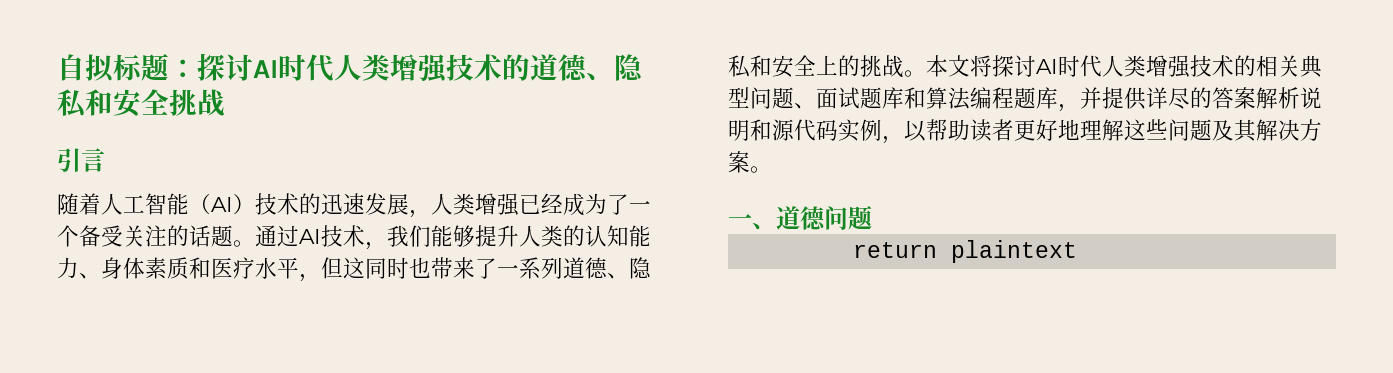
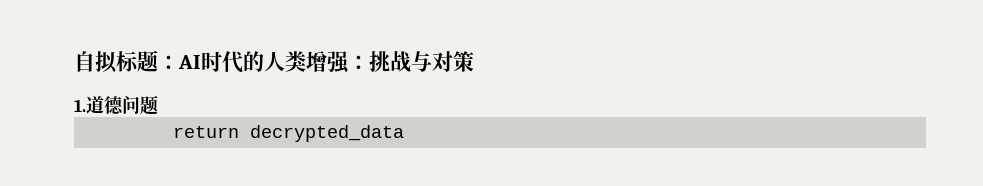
[197,53,644,83] [57,89,225,118] [57,148,105,172] [57,193,651,218] [57,225,651,250] [57,257,651,282] [728,55,1323,78] [728,87,1322,112] [728,119,1322,144] [728,151,772,173] [728,214,776,230] 探讨AI时代人类增强技术的道德、隐私和安全挑战 // 引言 // 随着人工智能（AI）技术的迅速发展，人类增强已经成为了一个备受关注的话题。通过AI技术，我们能够提升人类的认知能力、身体素质和医疗水平，但这同时也带来了一系列道德、隐私和安全上的挑战。本文将探讨AI时代人类增强技术的相关典型问题、面试题库和算法编程题库，并提供详尽的答案解析说明和源代码实例，以帮助读者更好地理解这些问题及其解决方案。 // 一、 -> [178,51,474,74] [74,99,86,112] AI时代的人类增强：挑战与对策 // 1.
[950,240,1077,263] plaintext -> [249,125,404,142] decrypted_data

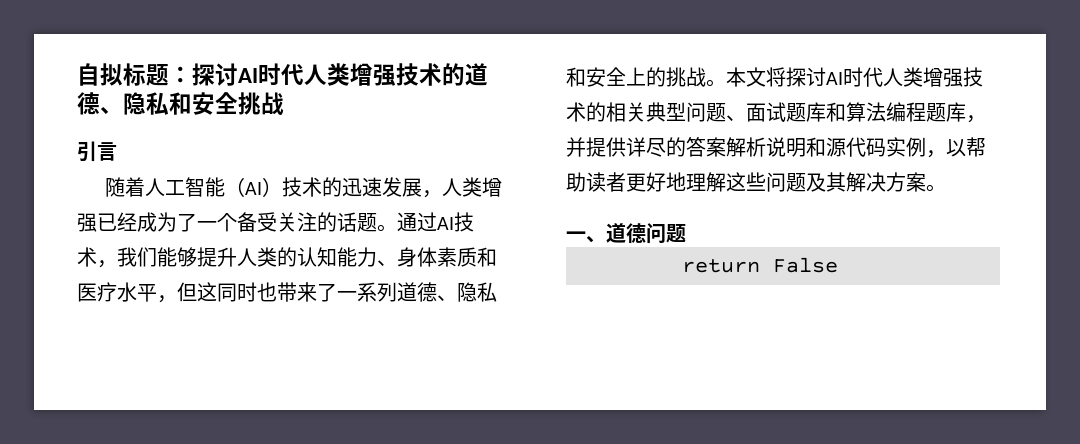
[178,51,474,74] [74,99,86,112] AI时代的人类增强：挑战与对策 // 1. -> [192,63,488,86] [77,92,284,116] [77,141,117,162] [104,177,502,198] [77,212,474,232] [77,247,497,268] [77,282,497,303] [566,67,983,87] [566,102,986,123] [566,137,986,158] [566,172,946,192] [566,231,606,243] 探讨AI时代人类增强技术的道德、隐私和安全挑战 // 引言 // 随着人工智能（AI）技术的迅速发展，人类增强已经成为了一个备受关注的话题。通过AI技术，我们能够提升人类的认知能力、身体素质和医疗水平，但这同时也带来了一系列道德、隐私和安全上的挑战。本文将探讨AI时代人类增强技术的相关典型问题、面试题库和算法编程题库，并提供详尽的答案解析说明和源代码实例，以帮助读者更好地理解这些问题及其解决方案。 // 一、
[249,125,404,142] decrypted_data -> [773,257,838,273] False

